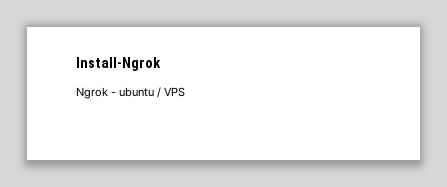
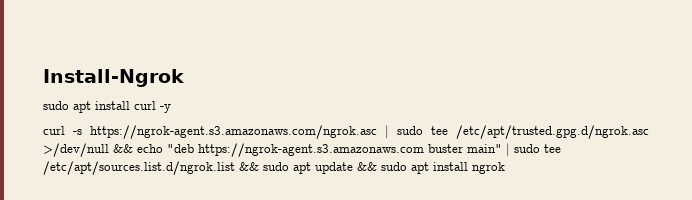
[76,87,186,99] Ngrok - ubuntu / VPS -> [43,101,171,113] [43,125,649,139] [43,143,561,157] [43,161,505,175] sudo apt install curl -y // curl -s https://ngrok-agent.s3.amazonaws.com/ngrok.asc | sudo tee /etc/apt/trusted.gpg.d/ngrok.asc >/dev/null && echo "deb https://ngrok-agent.s3.amazonaws.com buster main" | sudo tee /etc/apt/sources.list.d/ngrok.list && sudo apt update && sudo apt install ngrok

